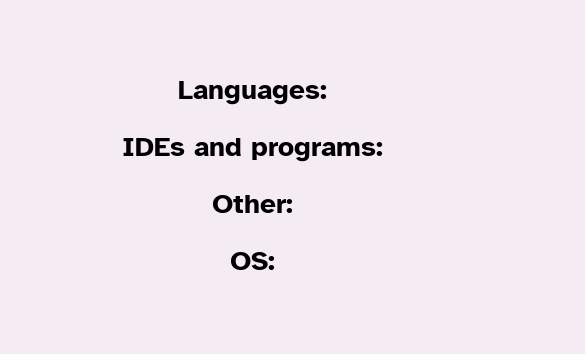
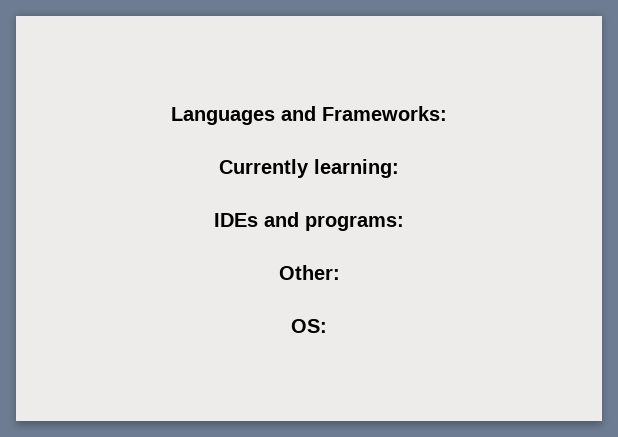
[178,81,327,105] Languages: -> [171,106,447,125] [219,159,399,178] Languages and Frameworks: // Currently learning:

